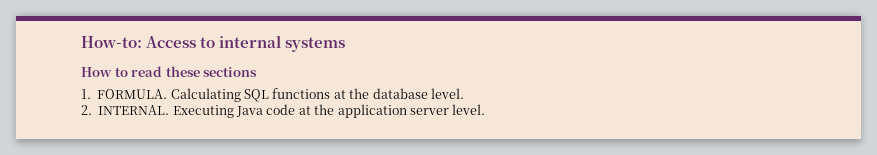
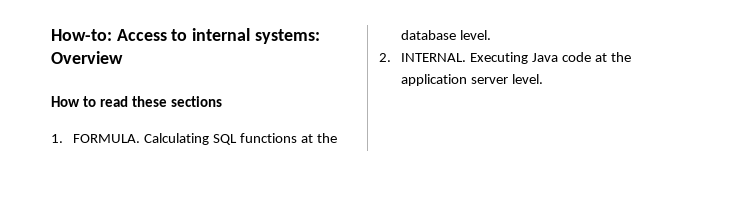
[285,37,346,52] systems -> [254,29,320,44] [51,51,123,64] systems: Overview

